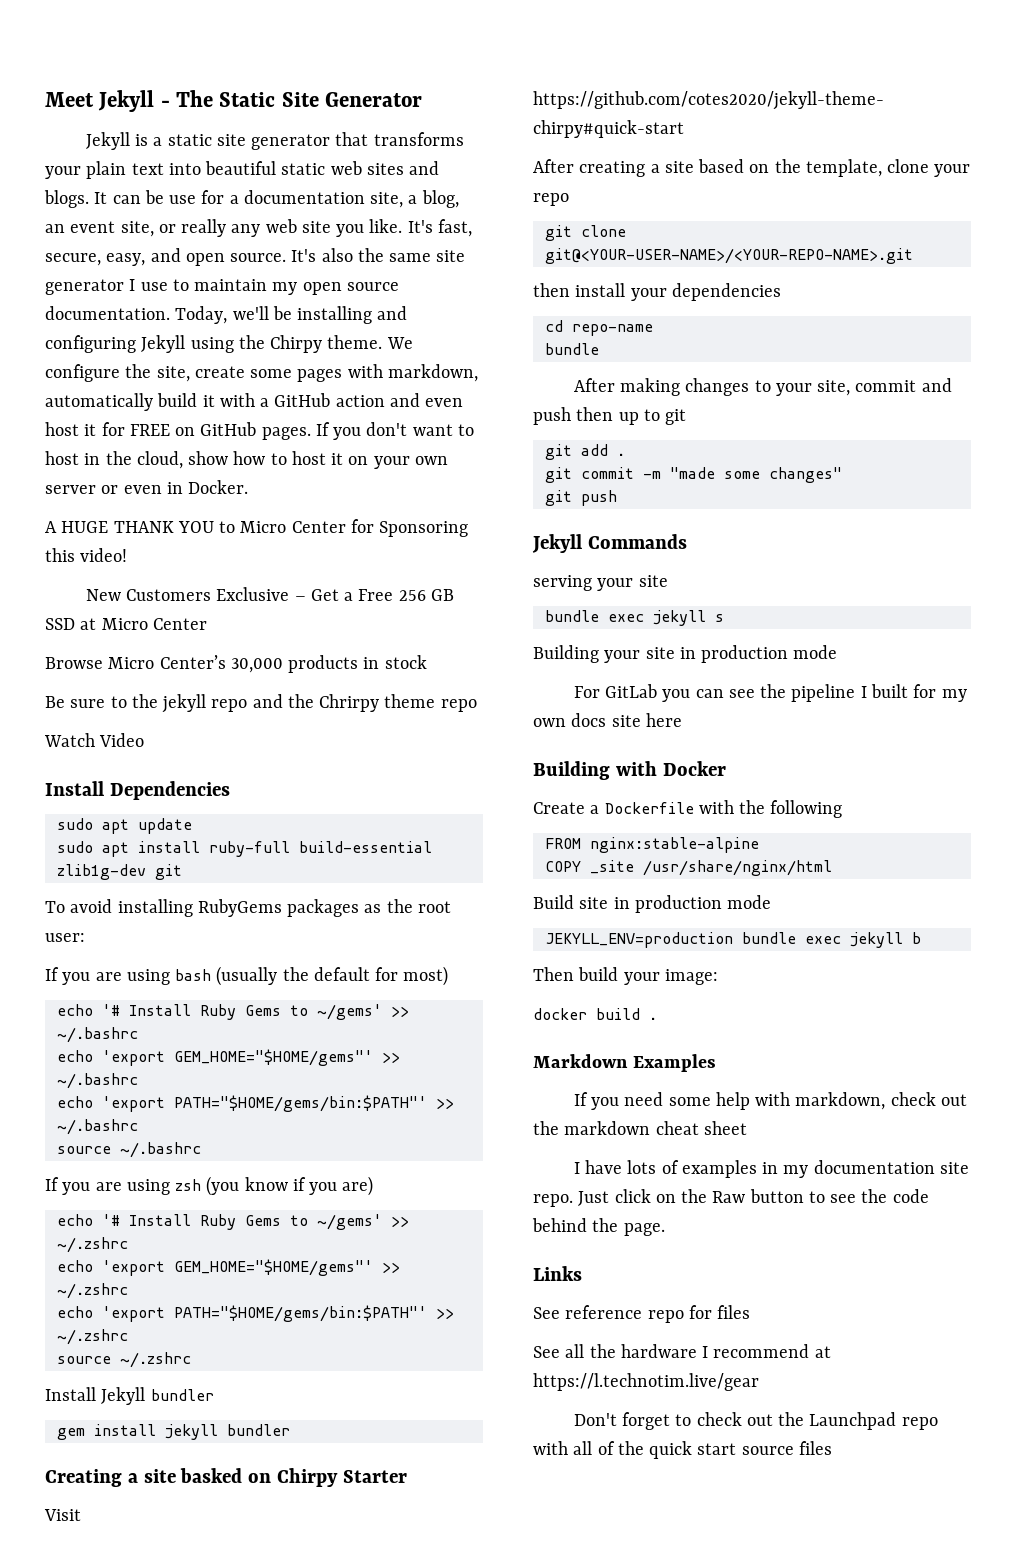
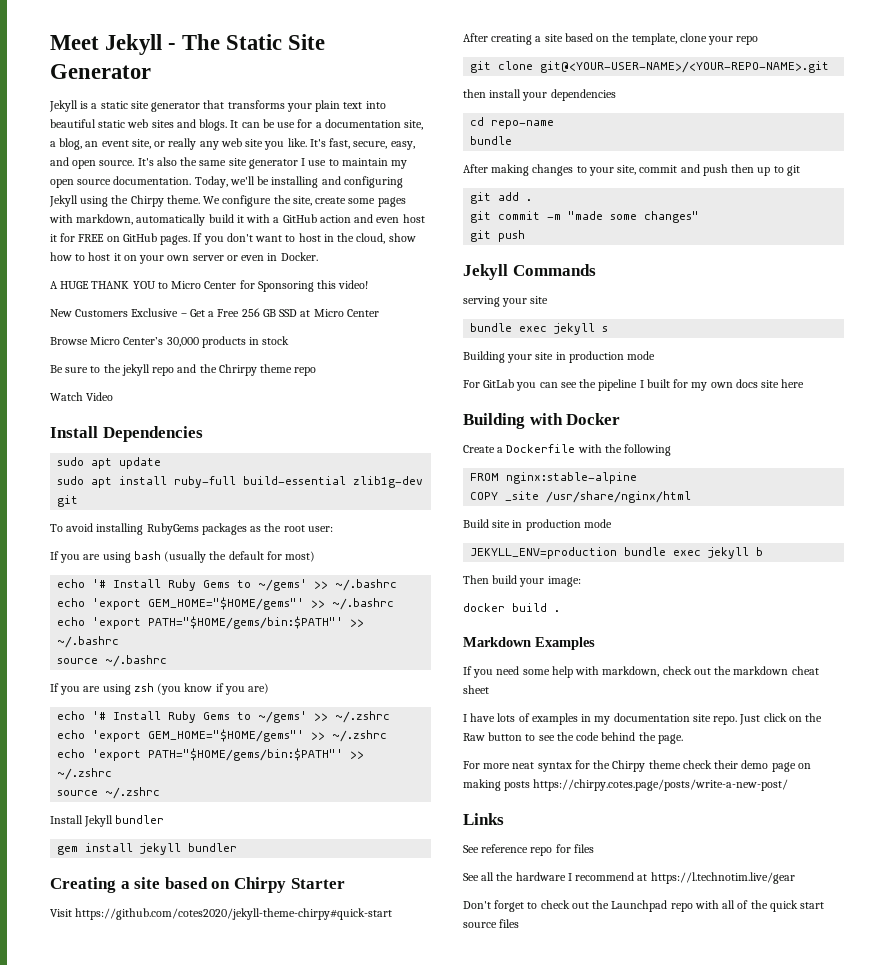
[180,1468,243,1483] basked -> [164,877,208,889] based
(665, 1229) none -> [463,760,811,772] [463,779,789,791] // For more neat syntax for the Chirpy theme check their demo page on making posts https://chirpy.cotes.page/posts/write-a-new-post/

